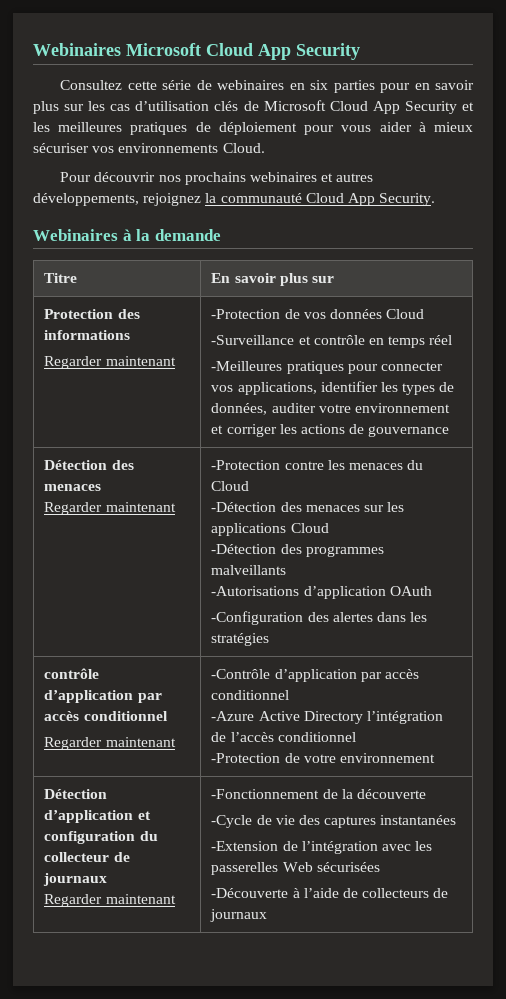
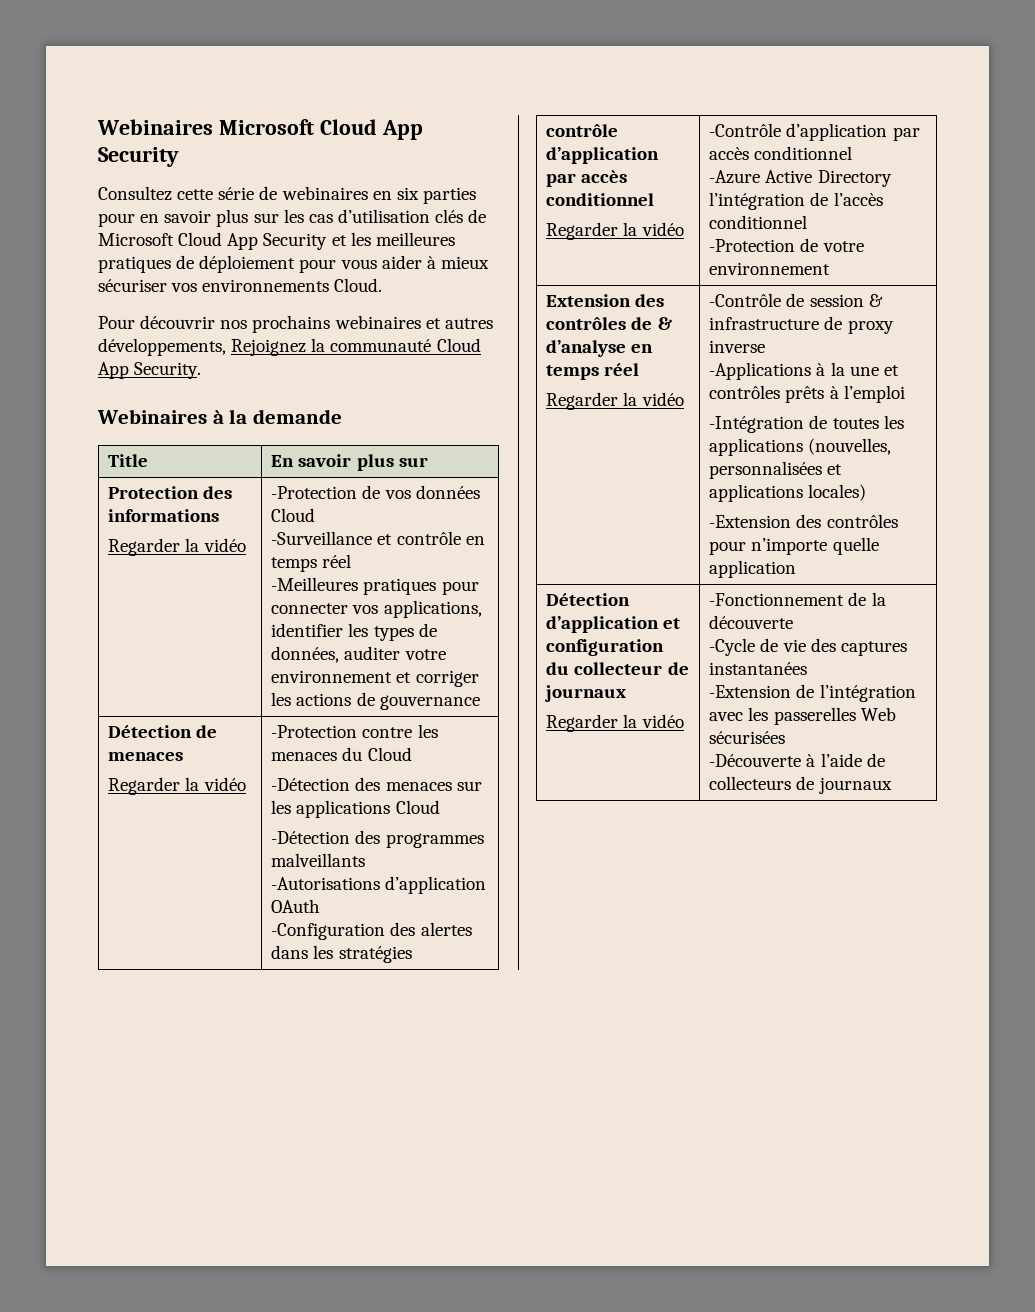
[143,193,202,206] rejoignez -> [231,339,307,356] Rejoignez
[44,273,78,283] Titre -> [108,454,149,467] Title
[105,356,176,366] maintenant -> [185,538,246,552] la vidéo
[111,460,134,470] des -> [196,725,218,738] de
[105,502,176,512] maintenant -> [185,777,246,791] la vidéo
[105,737,176,747] maintenant -> [623,222,684,236] la vidéo
(436, 758) none -> [546,294,665,307] [546,317,672,330] [546,340,654,357] [546,363,640,380] [546,392,684,410] [709,293,883,307] [709,316,894,334] [709,340,766,353] [709,362,899,380] [709,385,905,403] [709,415,904,433] [709,438,892,456] [709,461,843,479] [709,484,867,502] [709,514,898,528] [709,537,879,555] [709,560,797,578] // Extension des contrôles de & d’analyse en temps réel // Regarder la vidéo | -Contrôle de session & infrastructure de proxy inverse // -Applications à la une et contrôles prêts à l’emploi // -Intégration de toutes les applications (nouvelles, personnalisées et applications locales) // -Extension des contrôles pour n’importe quelle application
[105,894,176,904] maintenant -> [623,714,684,728] la vidéo

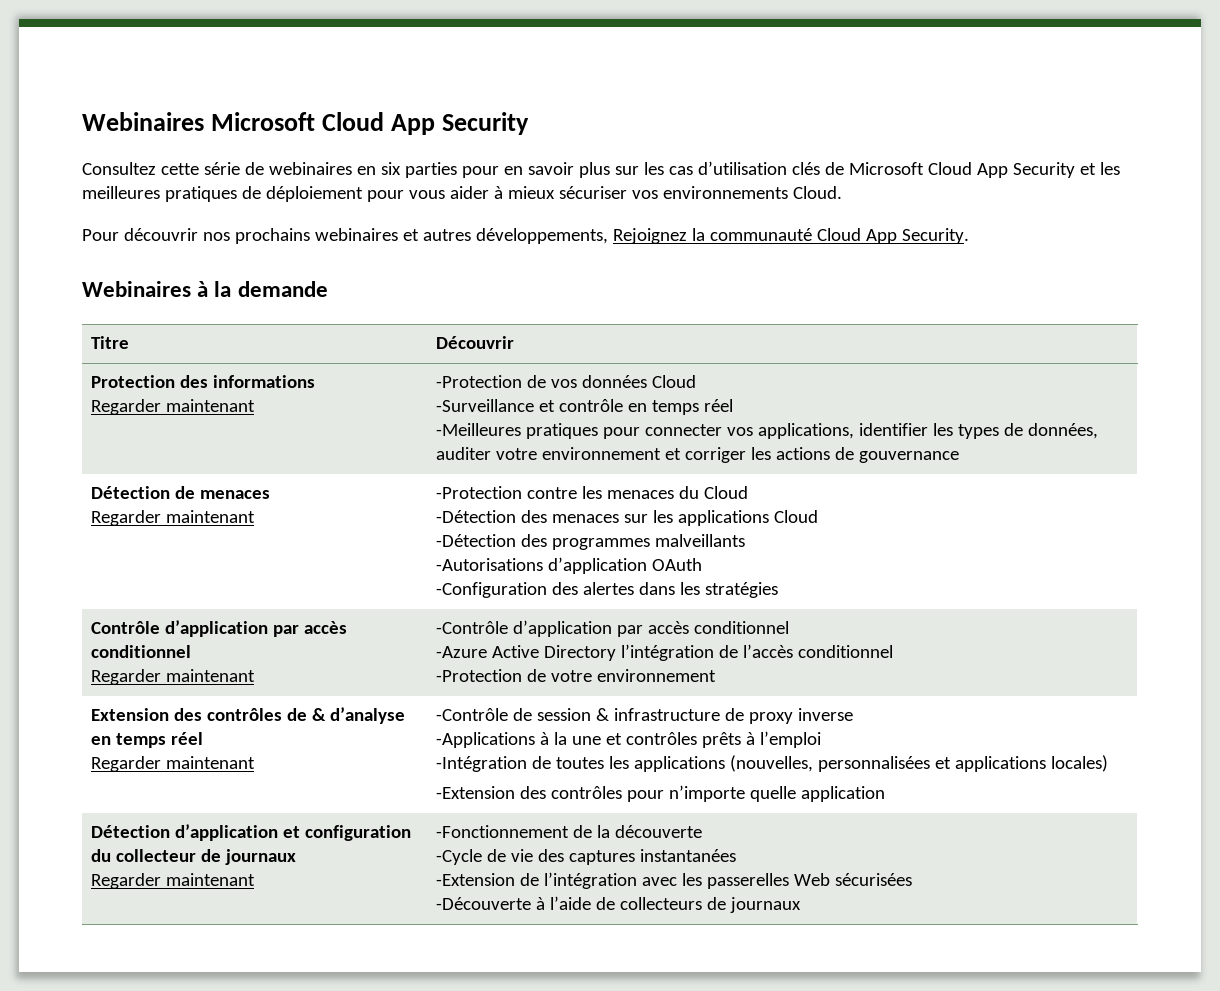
[108,454,149,467] [271,454,428,471] Title | En savoir plus sur -> [90,336,129,349] [435,336,514,349] Titre | Découvrir
[185,538,246,552] la vidéo -> [165,399,255,412] maintenant
[185,777,246,791] la vidéo -> [165,510,255,523] maintenant
[546,124,619,137] contrôle -> [90,621,160,634] Contrôle
[623,222,684,236] la vidéo -> [165,669,255,682] maintenant
[623,392,684,406] la vidéo -> [165,756,255,769] maintenant
[623,714,684,728] la vidéo -> [165,873,255,886] maintenant

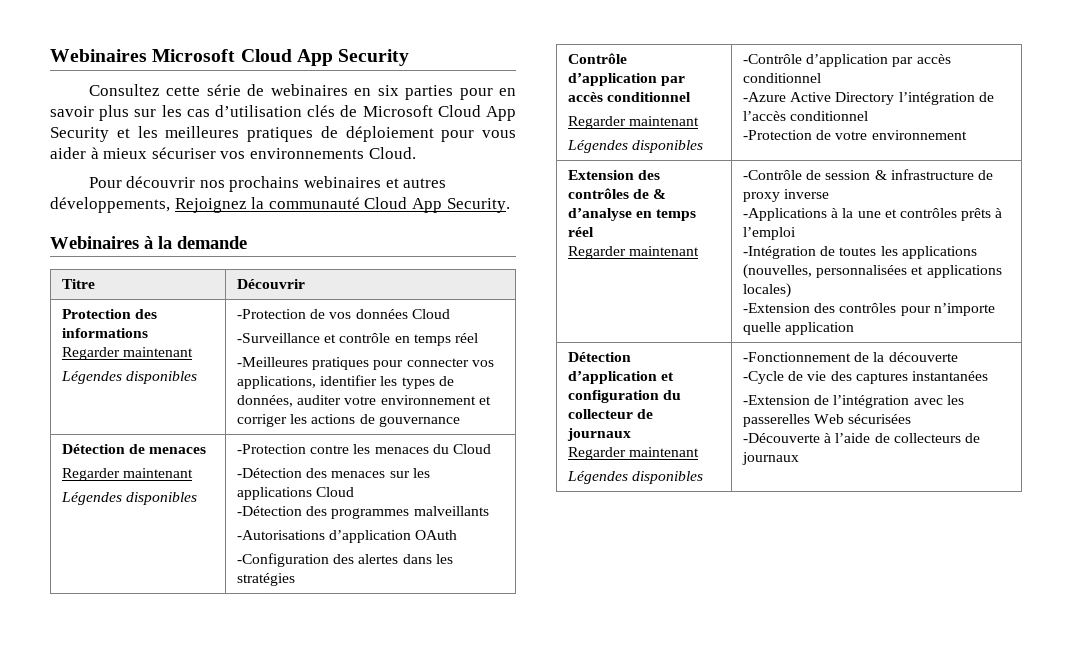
(255, 405) none -> [60,371,198,384] // Légendes disponibles
(255, 516) none -> [60,492,198,505] // Légendes disponibles
(255, 675) none -> [566,140,704,153] // Légendes disponibles
(255, 879) none -> [566,471,704,484] // Légendes disponibles

